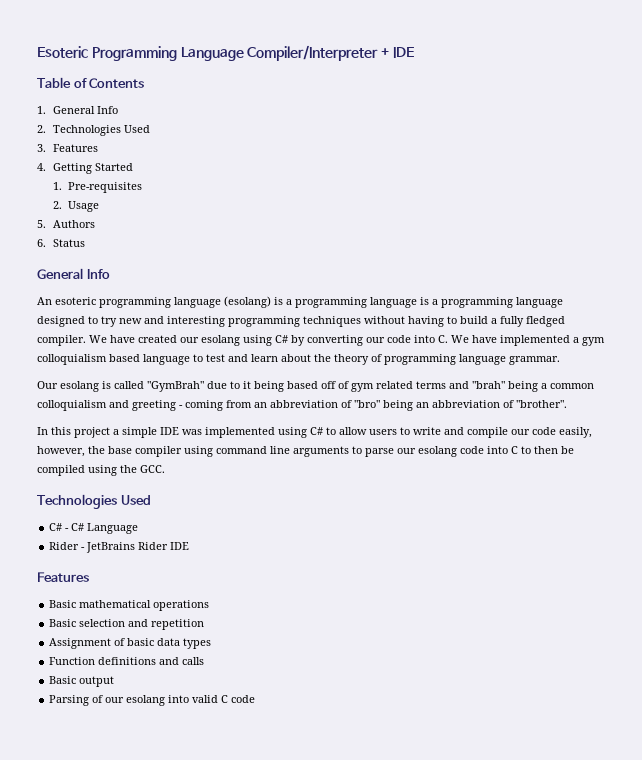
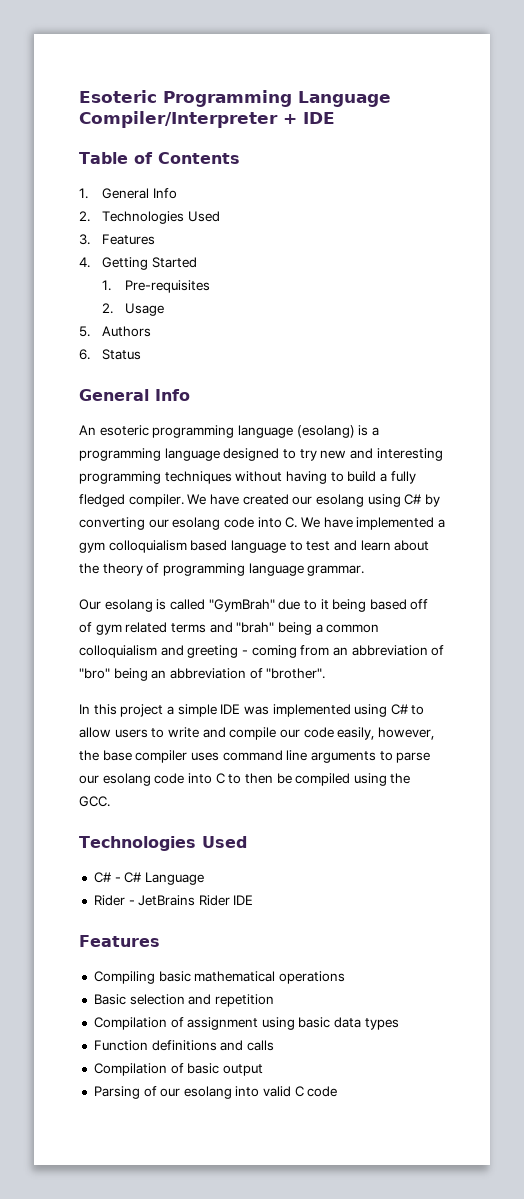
[420,297,563,308] is a programming language -> (220, 454) none
(385, 340) none -> [172,517,221,530] esolang
[184,446,213,457] using -> [190,752,219,761] uses
[49,600,77,608] Basic -> [93,971,191,984] Compiling basic
[49,638,126,649] Assignment of -> [93,1017,295,1030] Compilation of assignment using
[49,676,77,684] Basic -> [93,1063,220,1076] Compilation of basic

